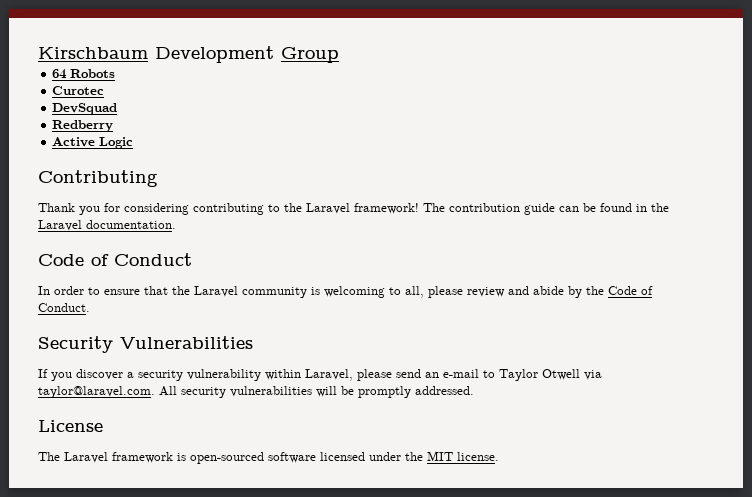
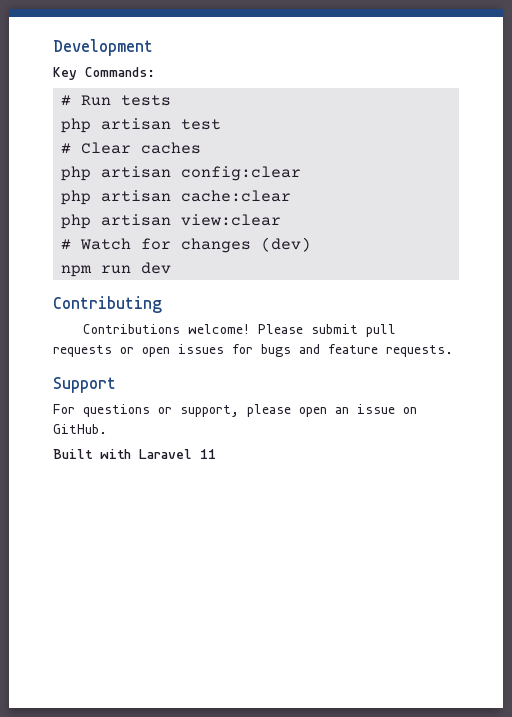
[38,47,148,59] Kirschbaum -> (53, 47) none
[281,47,339,63] [52,69,116,79] [52,86,105,95] [52,103,118,115] [52,120,114,132] [52,137,134,149] [38,170,158,187] [38,203,669,215] [38,220,176,231] [38,253,192,266] [38,286,653,298] [38,303,90,312] [38,336,253,353] [38,369,602,381] [38,386,474,398] [38,420,103,432] [38,451,499,464] Group // 64 Robots // Curotec // DevSquad // Redberry // Active Logic // Contributing // Thank you for considering contributing to the Laravel framework! The contribution guide can be found in the Laravel documentation. // Code of Conduct // In order to ensure that the Laravel community is welcoming to all, please review and abide by the Code of Conduct. // Security Vulnerabilities // If you discover a security vulnerability within Laravel, please send an e-mail to Taylor Otwell via taylor@laravel.com. All security vulnerabilities will be promptly addressed. // License // The Laravel framework is open-sourced software licensed under the MIT license. -> [53,67,155,80] [61,95,172,106] [61,118,222,133] [61,142,202,154] [61,166,302,181] [61,190,292,205] [61,214,282,229] [61,237,312,253] [61,262,172,277] [53,296,162,313] [83,324,397,337] [53,344,453,357] [53,377,116,393] [53,404,417,417] [53,424,107,434] [53,449,216,459] // Key Commands: // # Run tests // php artisan test // # Clear caches // php artisan config:clear // php artisan cache:clear // php artisan view:clear // # Watch for changes (dev) // npm run dev // Contributing // Contributions welcome! Please submit pull requests or open issues for bugs and feature requests. // Support // For questions or support, please open an issue on GitHub. // Built with Laravel 11

